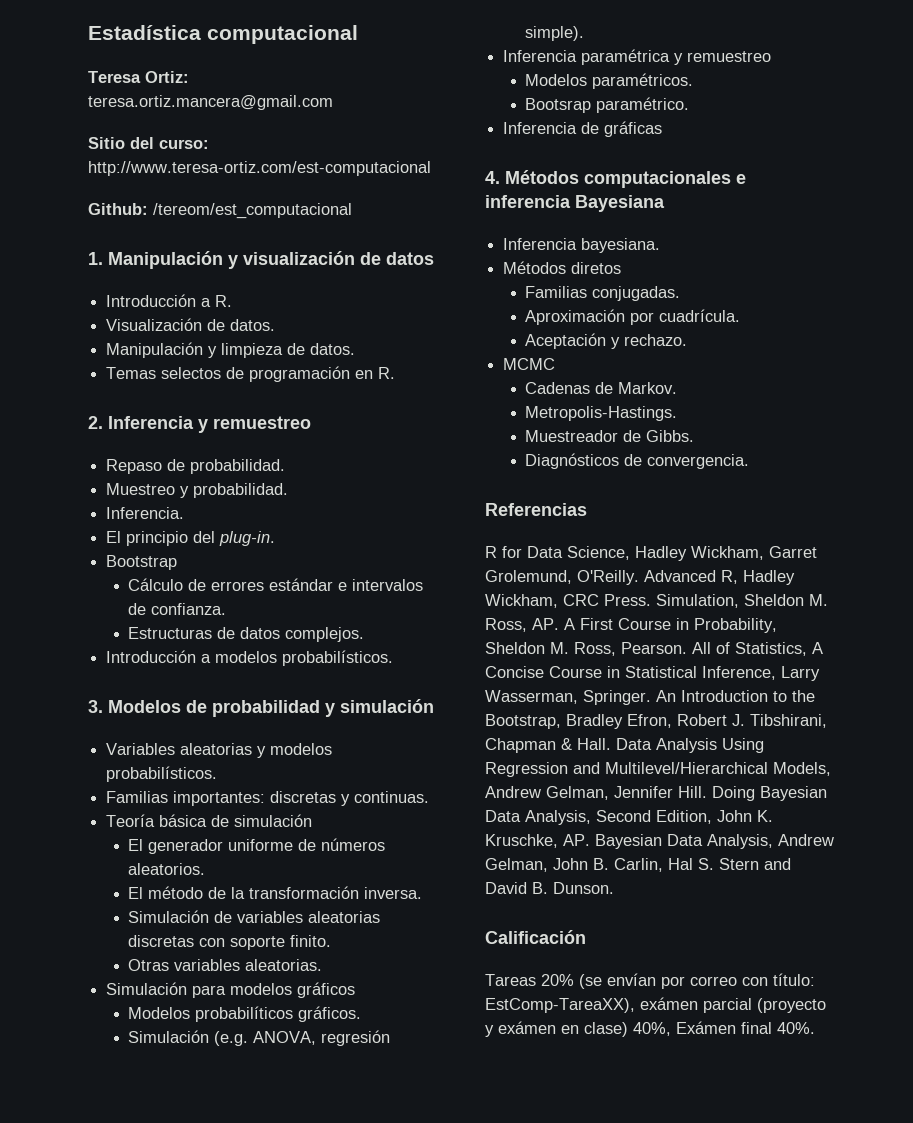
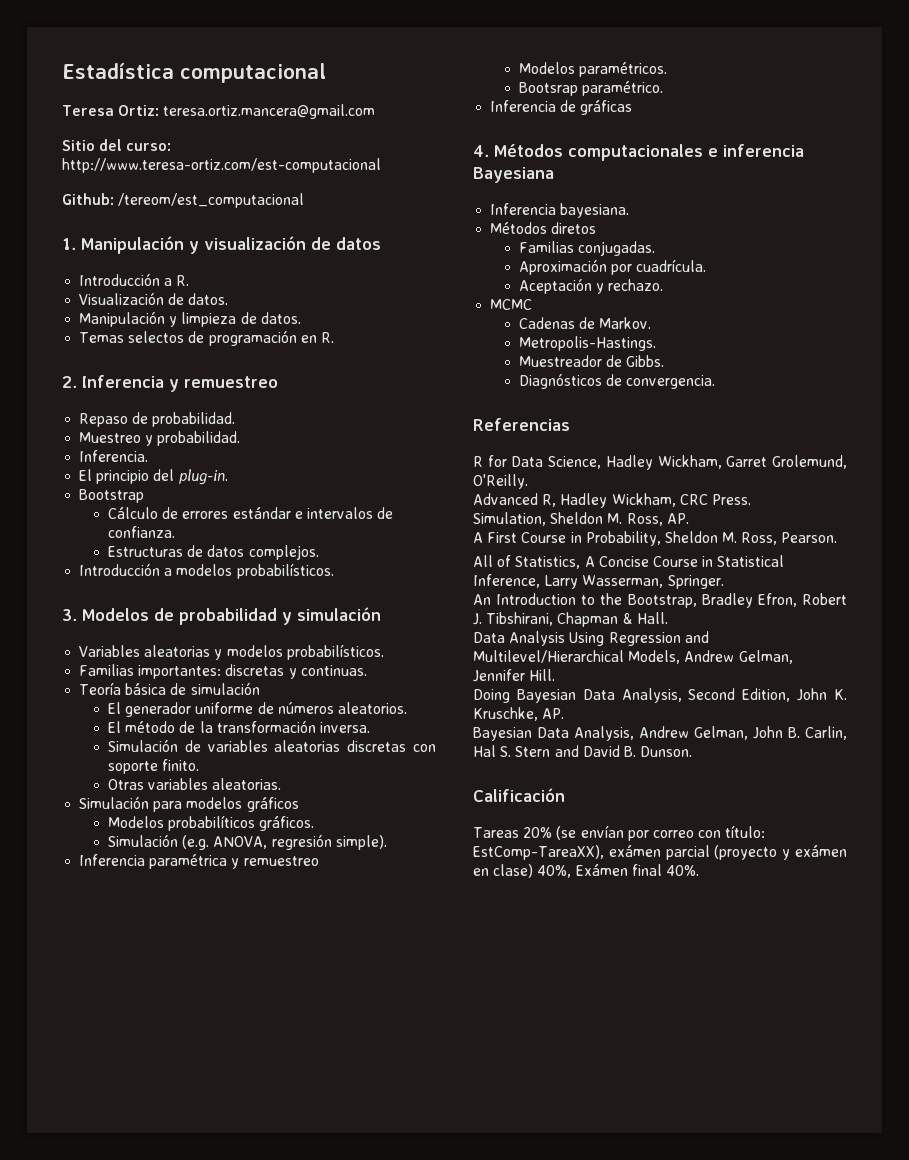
(639, 577) none -> (528, 481) //
(651, 600) none -> (751, 499) //
(559, 624) none -> (689, 518) //
(687, 648) none -> (838, 537) //
(651, 697) none -> (724, 582) //
(611, 744) none -> (668, 618) //
(707, 792) none -> (556, 675) //
(590, 840) none -> (565, 713) //

